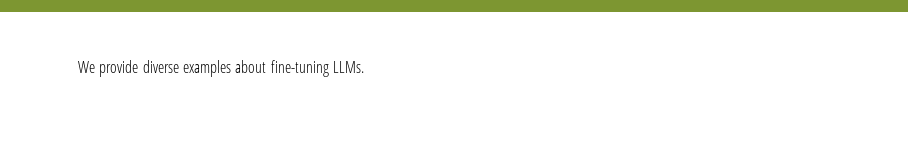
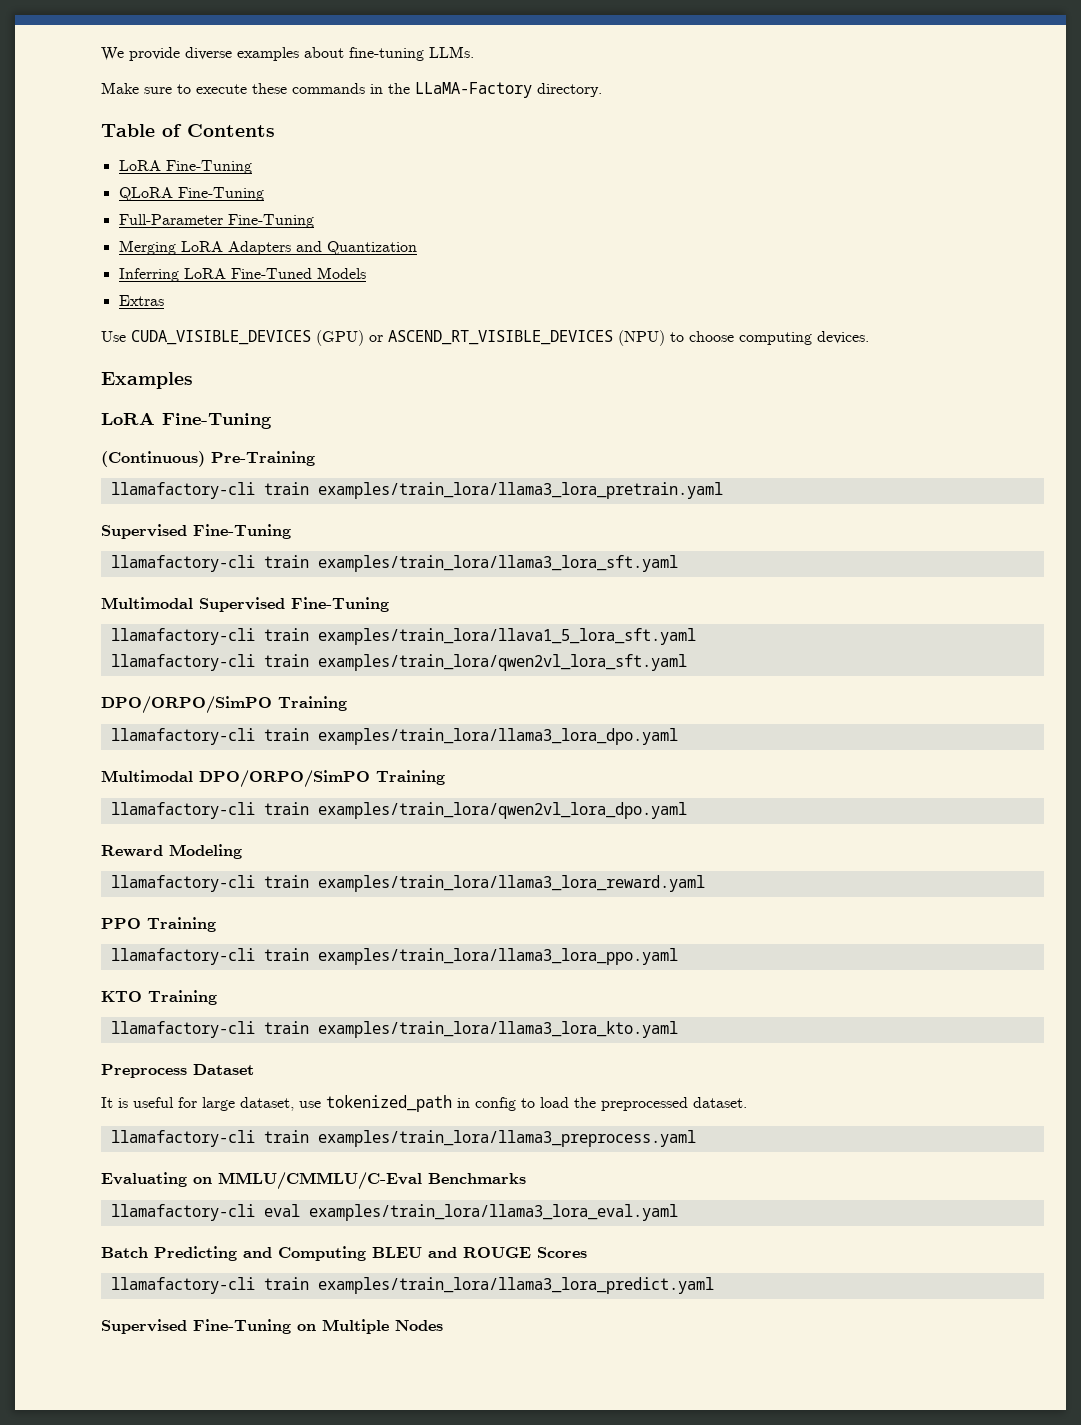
(364, 67) none -> [101,82,602,98] [101,124,275,137] [118,160,252,174] [118,187,264,201] [118,214,314,228] [118,240,417,255] [118,267,366,282] [118,295,164,306] [101,330,869,346] [101,372,193,389] [101,412,272,429] [101,451,315,467] [110,482,723,499] [101,524,291,539] [110,555,678,572] [101,597,389,612] [110,628,696,645] [110,654,687,671] [101,696,347,714] [110,728,678,745] [101,770,445,788] [110,802,687,819] [101,844,242,859] [110,875,705,892] [101,917,216,932] [110,948,678,965] [101,990,217,1005] [110,1021,678,1038] [101,1064,254,1078] [101,1095,747,1112] [110,1130,696,1147] [101,1172,526,1190] [110,1204,678,1221] [101,1246,587,1261] [110,1277,714,1294] [101,1319,443,1334] // Make sure to execute these commands in the LLaMA-Factory directory. // Table of Contents // LoRA Fine-Tuning // QLoRA Fine-Tuning // Full-Parameter Fine-Tuning // Merging LoRA Adapters and Quantization // Inferring LoRA Fine-Tuned Models // Extras // Use CUDA_VISIBLE_DEVICES (GPU) or ASCEND_RT_VISIBLE_DEVICES (NPU) to choose computing devices. // Examples // LoRA Fine-Tuning // (Continuous) Pre-Training // llamafactory-cli train examples/train_lora/llama3_lora_pretrain.yaml // Supervised Fine-Tuning // llamafactory-cli train examples/train_lora/llama3_lora_sft.yaml // Multimodal Supervised Fine-Tuning // llamafactory-cli train examples/train_lora/llava1_5_lora_sft.yaml // llamafactory-cli train examples/train_lora/qwen2vl_lora_sft.yaml // DPO/ORPO/SimPO Training // llamafactory-cli train examples/train_lora/llama3_lora_dpo.yaml // Multimodal DPO/ORPO/SimPO Training // llamafactory-cli train examples/train_lora/qwen2vl_lora_dpo.yaml // Reward Modeling // llamafactory-cli train examples/train_lora/llama3_lora_reward.yaml // PPO Training // llamafactory-cli train examples/train_lora/llama3_lora_ppo.yaml // KTO Training // llamafactory-cli train examples/train_lora/llama3_lora_kto.yaml // Preprocess Dataset // It is useful for large dataset, use tokenized_path in config to load the preprocessed dataset. // llamafactory-cli train examples/train_lora/llama3_preprocess.yaml // Evaluating on MMLU/CMMLU/C-Eval Benchmarks // llamafactory-cli eval examples/train_lora/llama3_lora_eval.yaml // Batch Predicting and Computing BLEU and ROUGE Scores // llamafactory-cli train examples/train_lora/llama3_lora_predict.yaml // Supervised Fine-Tuning on Multiple Nodes

